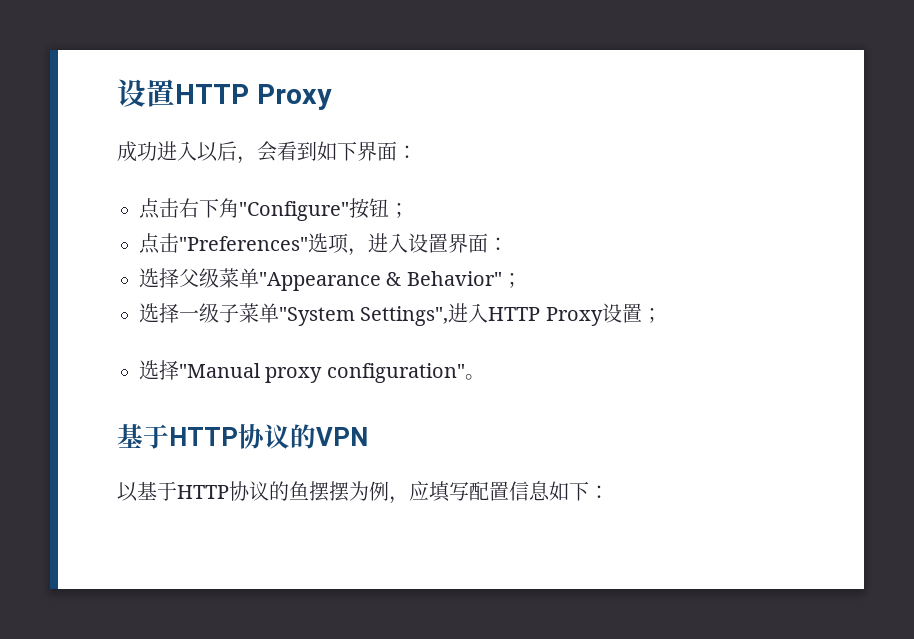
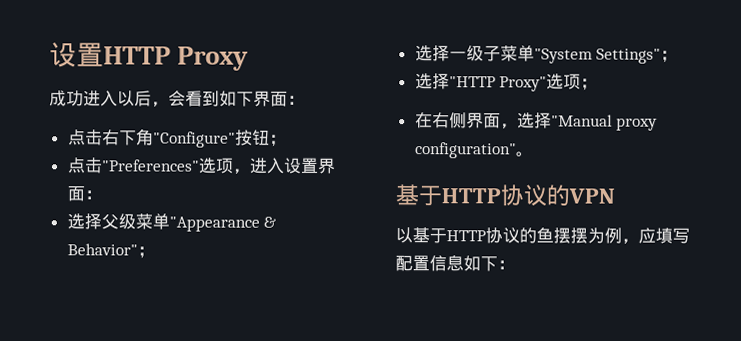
[360,303,662,326] Settings",进入HTTP Proxy设置； // -> [596,48,679,64] [414,73,599,92] [414,112,518,130] Settings"； // 选择"HTTP Proxy"选项； // 在右侧界面，

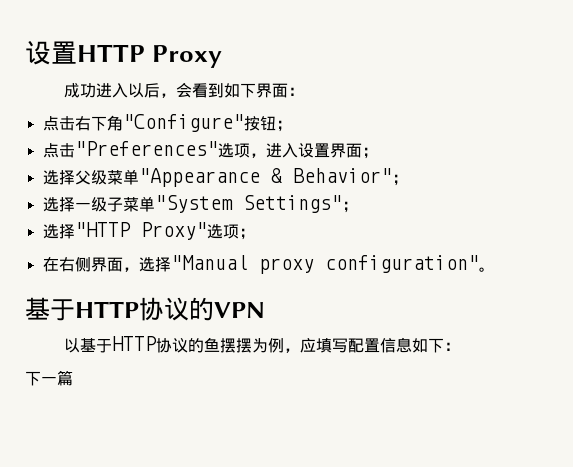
[83,190,102,200] ： -> [361,147,378,159] ；
(515, 265) none -> [25,370,73,386] // 下一篇

